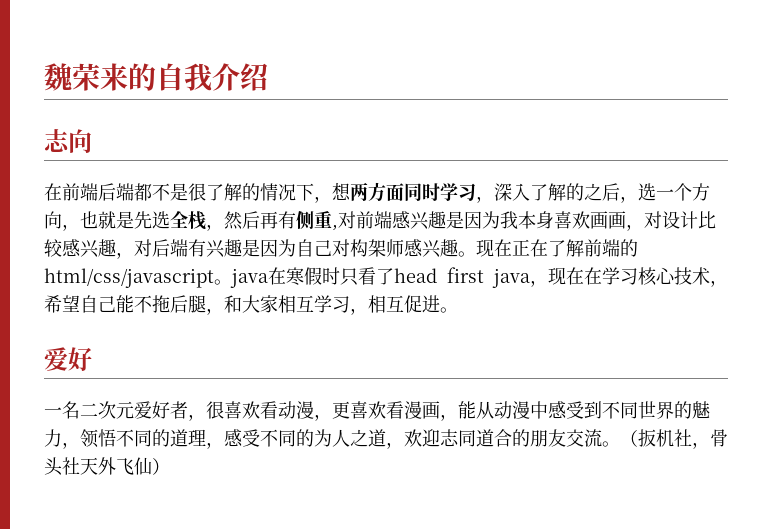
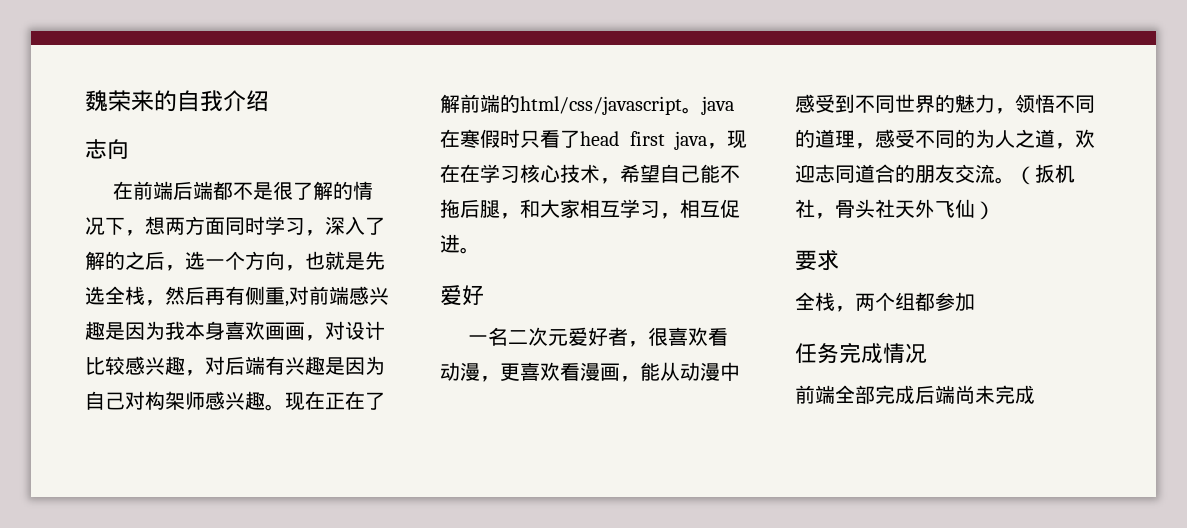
(170, 466) none -> [795,250,839,271] [795,292,975,312] [795,342,927,364] [795,385,1035,404] // 要求 // 全栈，两个组都参加 // 任务完成情况 // 前端全部完成后端尚未完成

